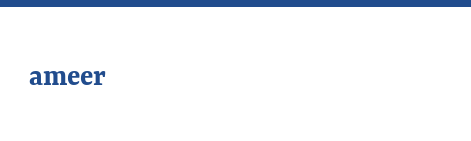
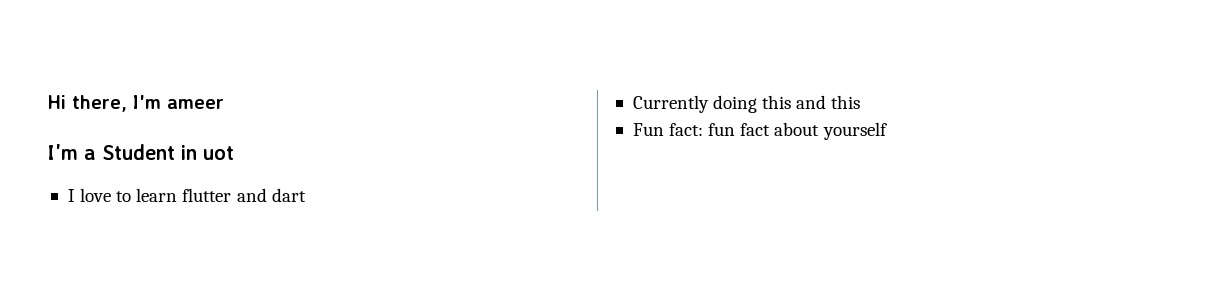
[29,71,106,85] ameer -> [47,95,224,112] [47,144,234,160] [67,188,306,202] [632,95,861,113] [632,122,887,140] Hi there, I'm ameer // I'm a Student in uot // I love to learn flutter and dart // Currently doing this and this // Fun fact: fun fact about yourself

